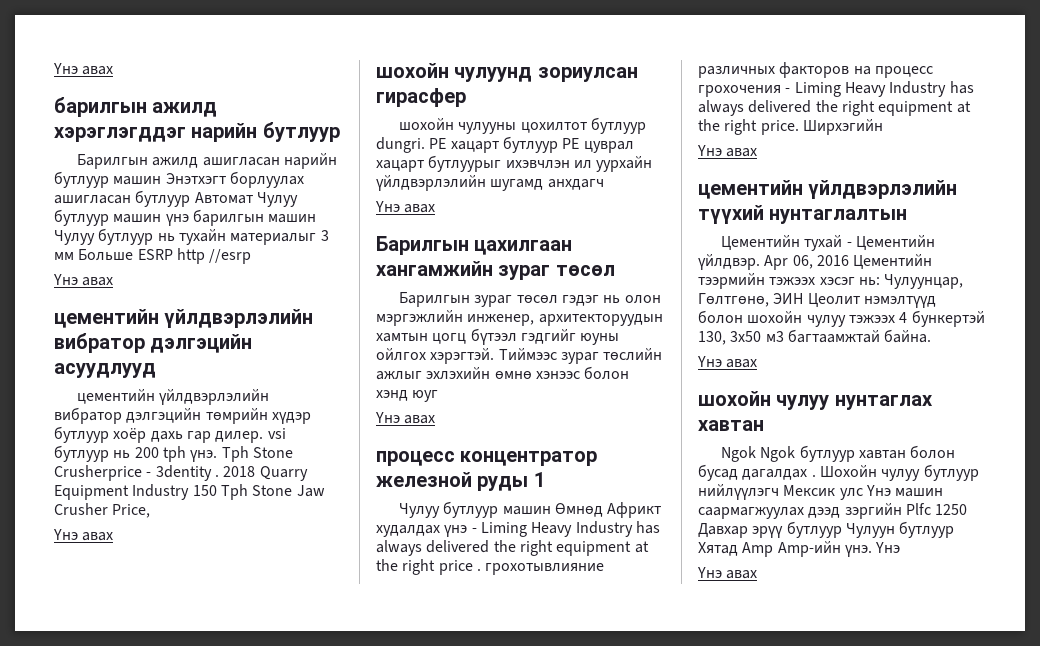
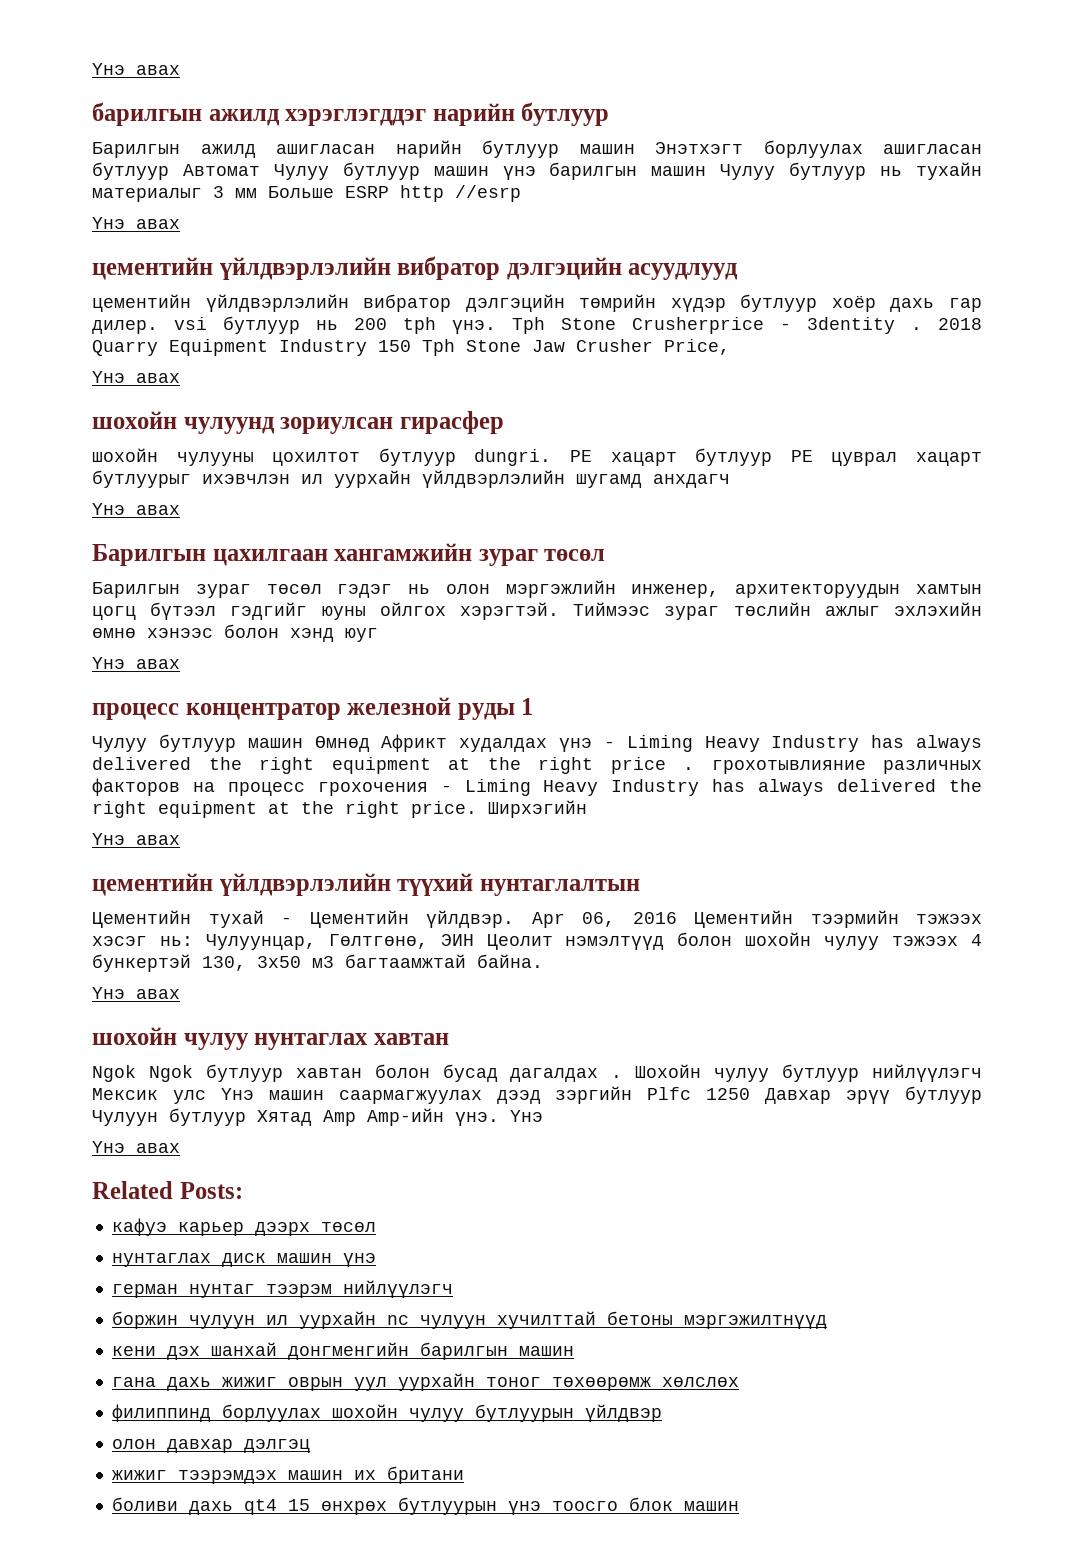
(758, 574) none -> [92,1181,243,1199] [111,1218,376,1236] [111,1253,376,1267] [111,1280,453,1298] [111,1311,827,1329] [111,1342,574,1360] [111,1373,739,1391] [111,1404,662,1422] [111,1439,310,1453] [111,1466,464,1484] [111,1497,739,1515] // Related Posts: // кафуэ карьер дээрх төсөл // нунтаглах диск машин үнэ // герман нунтаг тээрэм нийлүүлэгч // боржин чулуун ил уурхайн nc чулуун хучилттай бетоны мэргэжилтнүүд // кени дэх шанхай донгменгийн барилгын машин // гана дахь жижиг оврын уул уурхайн тоног төхөөрөмж хөлслөх // филиппинд борлуулах шохойн чулуу бутлуурын үйлдвэр // олон давхар дэлгэц // жижиг тээрэмдэх машин их британи // боливи дахь qt4 15 өнхрөх бутлуурын үнэ тоосго блок машин

